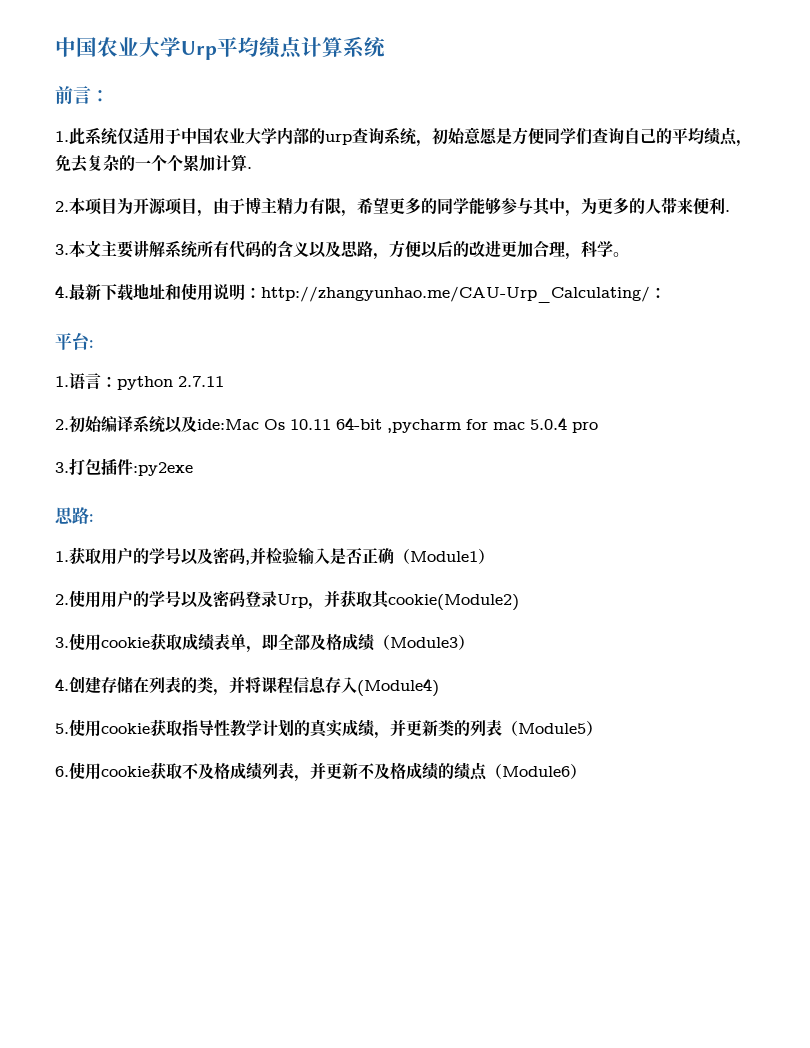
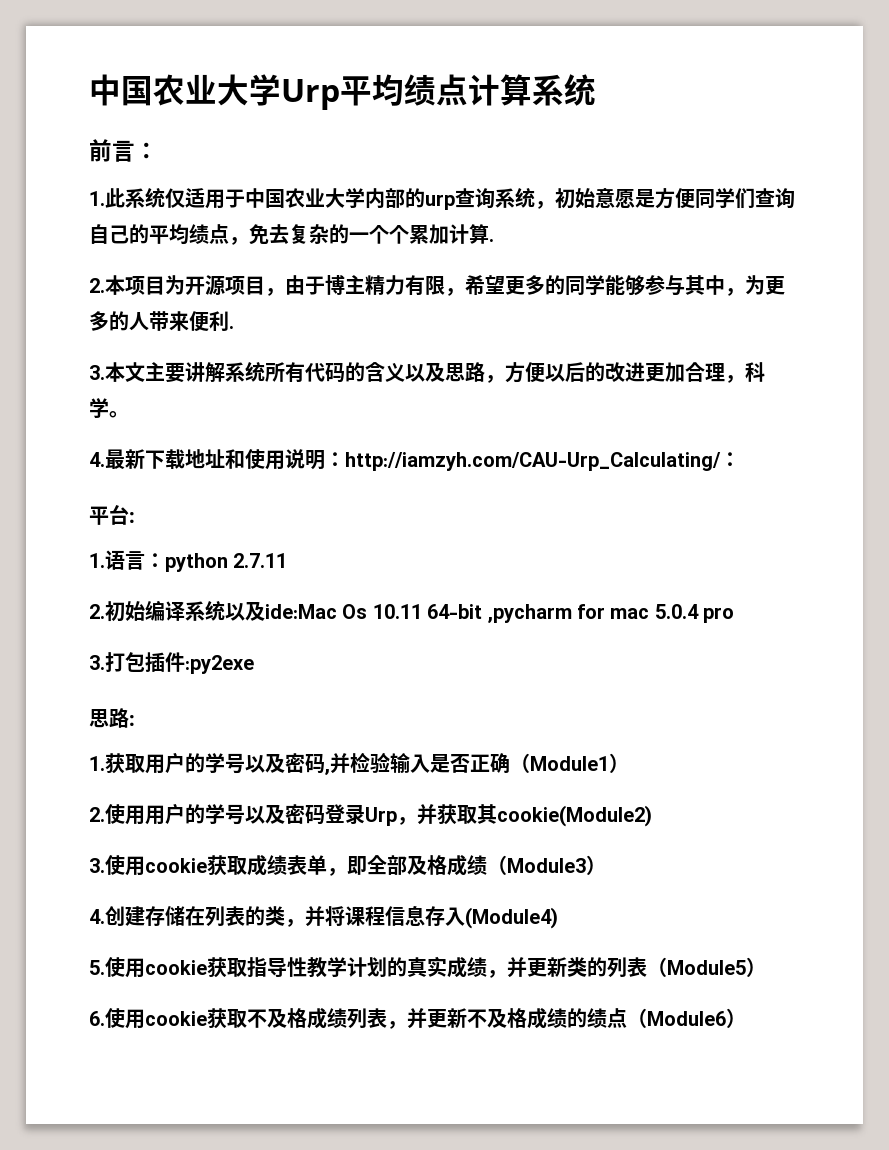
[261,286,650,303] http://zhangyunhao.me/CAU-Urp_Calculating/ -> [345,452,721,471] http://iamzyh.com/CAU-Urp_Calculating/

